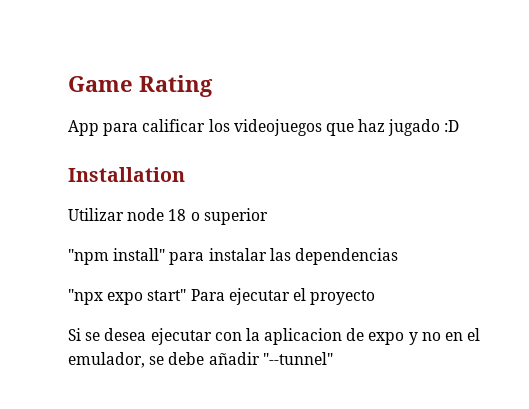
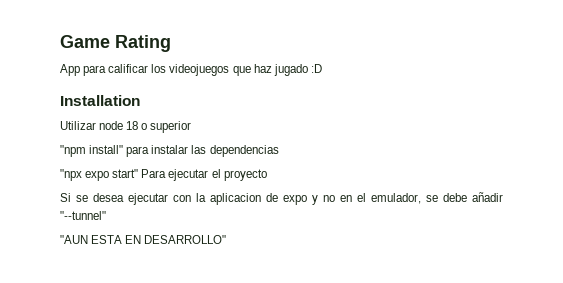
(333, 358) none -> [60,235,227,244] // "AUN ESTA EN DESARROLLO"

